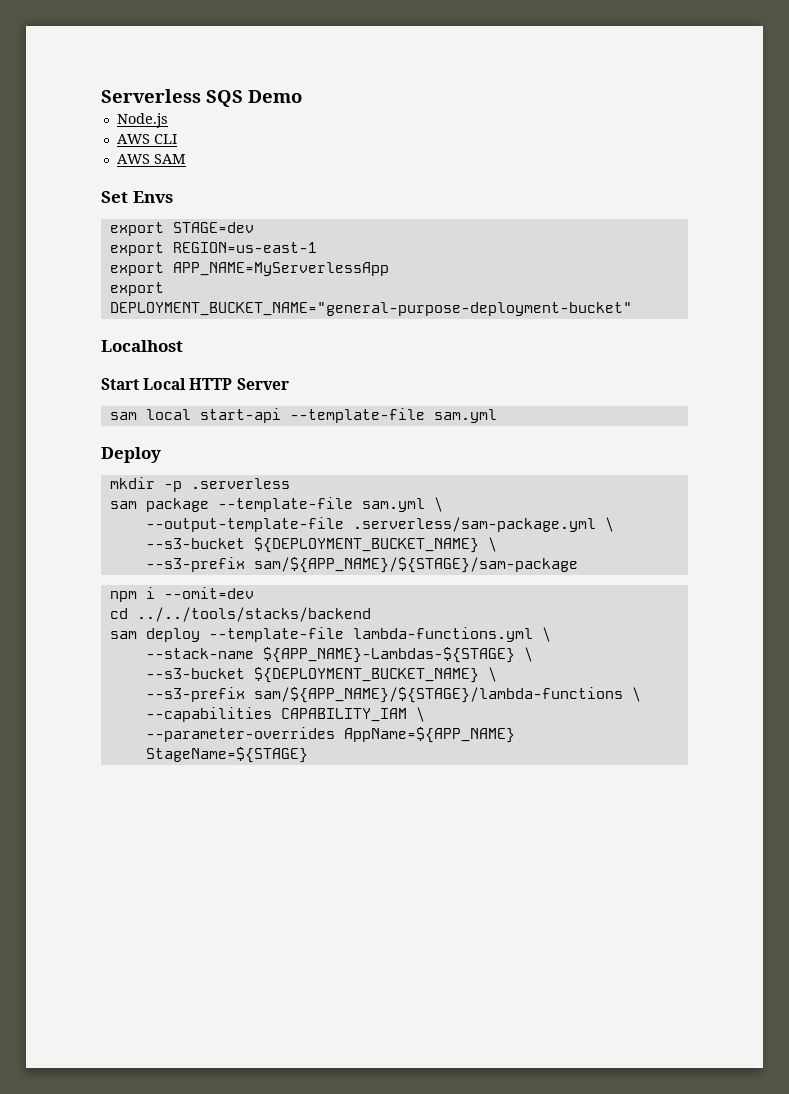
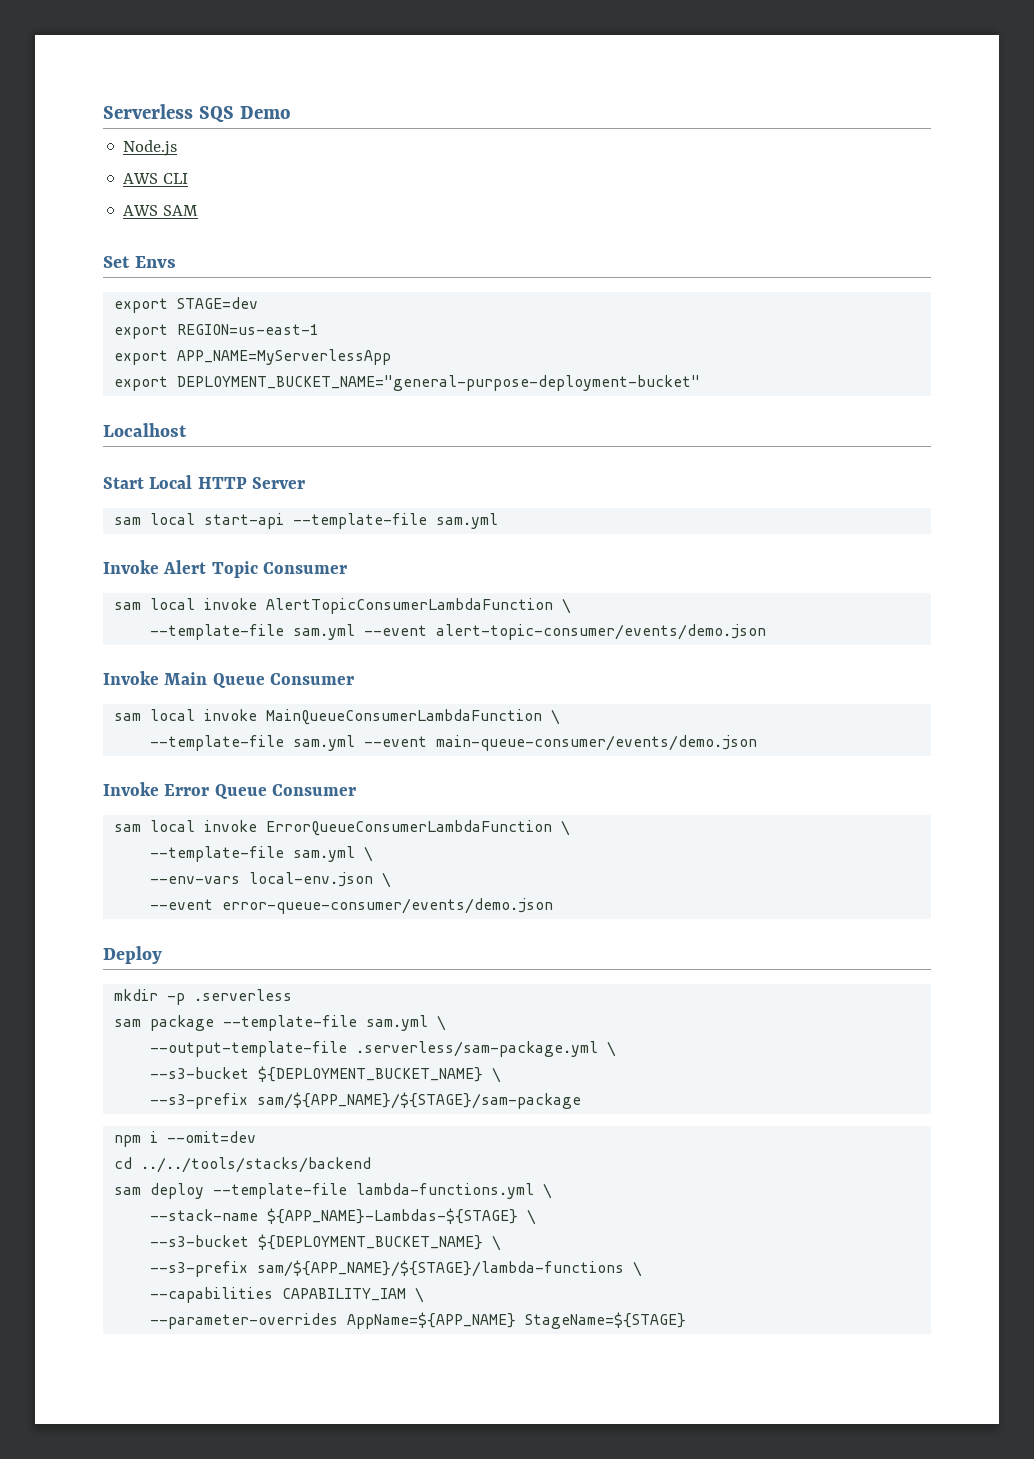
(497, 416) none -> [103,560,347,578] [114,598,572,614] [150,624,767,640] [103,671,354,688] [114,709,561,725] [150,735,758,751] [103,782,356,799] [114,820,571,836] [150,846,374,862] [150,872,392,888] [150,898,554,914] // Invoke Alert Topic Consumer // sam local invoke AlertTopicConsumerLambdaFunction \ // --template-file sam.yml --event alert-topic-consumer/events/demo.json // Invoke Main Queue Consumer // sam local invoke MainQueueConsumerLambdaFunction \ // --template-file sam.yml --event main-queue-consumer/events/demo.json // Invoke Error Queue Consumer // sam local invoke ErrorQueueConsumerLambdaFunction \ // --template-file sam.yml \ // --env-vars local-env.json \ // --event error-queue-consumer/events/demo.json

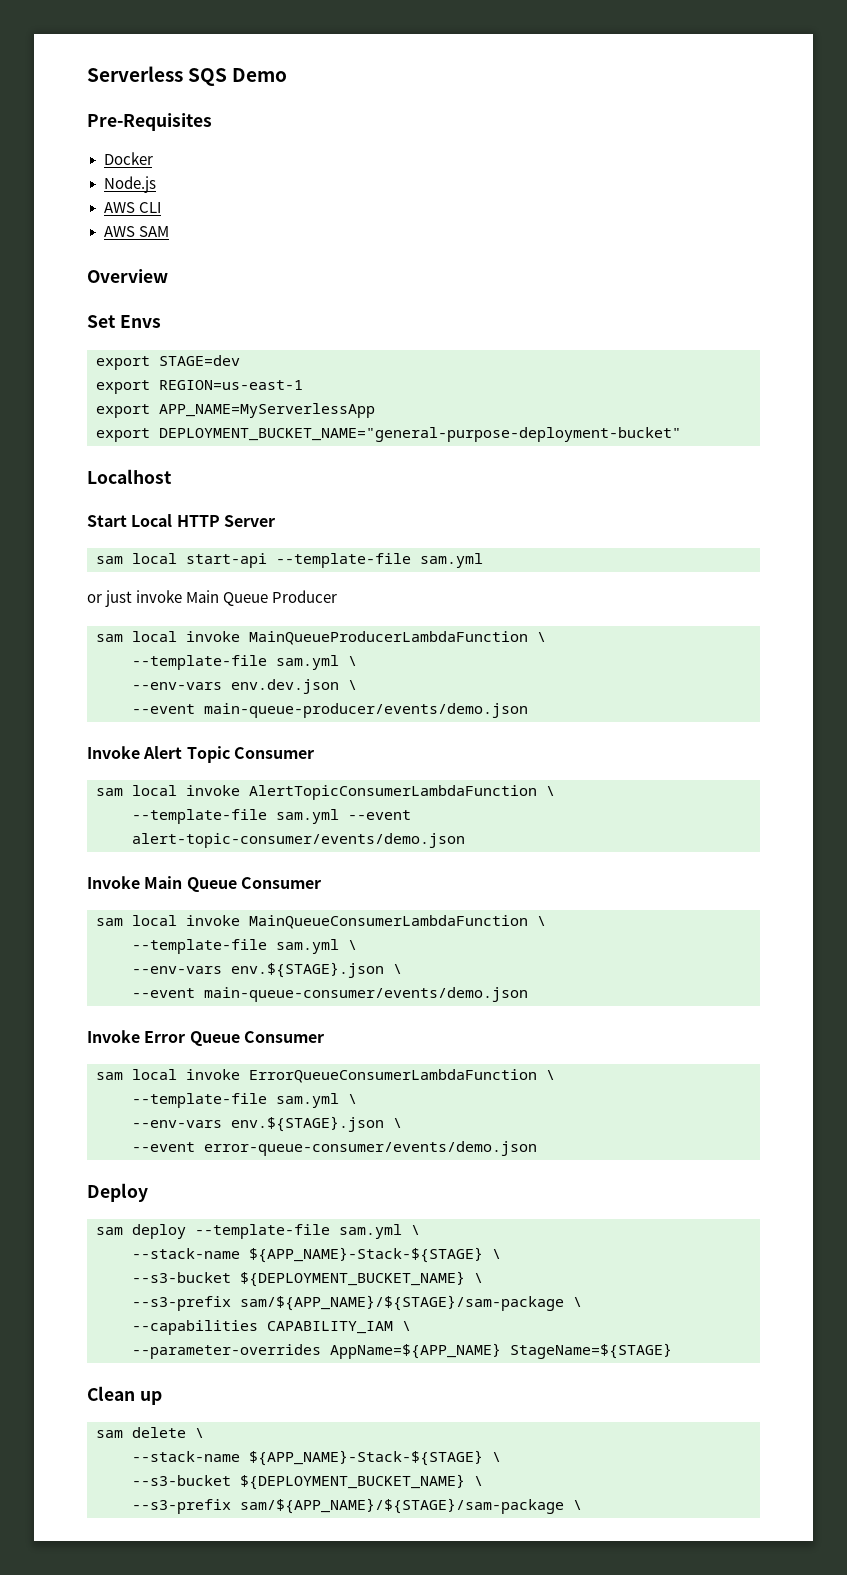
(291, 112) none -> [87,113,212,131] [103,152,153,165] // Pre-Requisites // Docker
(199, 210) none -> [87,269,168,283] // Overview
(499, 521) none -> [87,590,338,607] [96,631,546,645] [132,655,357,670] [132,679,357,694] [132,703,528,718] // or just invoke Main Queue Producer // sam local invoke MainQueueProducerLambdaFunction \ // --template-file sam.yml \ // --env-vars env.dev.json \ // --event main-queue-producer/events/demo.json
(356, 743) none -> [348,940,357,950] [132,962,402,978] \ // --env-vars env.${STAGE}.json \ //
[249,872,374,887] local-env.json -> [231,1116,384,1132] env.${STAGE}.json
[114,989,293,1005] [114,1015,447,1031] [150,1041,617,1057] [150,1066,502,1083] [150,1092,582,1109] [114,1131,257,1147] [114,1157,372,1173] [114,1183,553,1199] [150,1208,537,1225] [150,1234,502,1251] [150,1260,625,1277] // mkdir -p .serverless // sam package --template-file sam.yml \ // --output-template-file .serverless/sam-package.yml \ // --s3-bucket ${DEPLOYMENT_BUCKET_NAME} \ // --s3-prefix sam/${APP_NAME}/${STAGE}/sam-package // npm i --omit=dev // cd ../../tools/stacks/backend // sam deploy --template-file lambda-functions.yml \ // --stack-name ${APP_NAME}-Lambdas-${STAGE} \ // --s3-bucket ${DEPLOYMENT_BUCKET_NAME} \ // --s3-prefix sam/${APP_NAME}/${STAGE}/lambda-functions -> [96,1224,420,1239] [132,1247,501,1263] [132,1271,483,1287] [132,1295,564,1311] // sam deploy --template-file sam.yml \ // --stack-name ${APP_NAME}-Stack-${STAGE} \ // --s3-bucket ${DEPLOYMENT_BUCKET_NAME} \ // --s3-prefix sam/${APP_NAME}/${STAGE}/sam-package
(687, 1320) none -> [87,1386,162,1405] [96,1427,204,1438] [132,1450,501,1466] [132,1474,483,1490] [132,1498,582,1514] // Clean up // sam delete \ // --stack-name ${APP_NAME}-Stack-${STAGE} \ // --s3-bucket ${DEPLOYMENT_BUCKET_NAME} \ // --s3-prefix sam/${APP_NAME}/${STAGE}/sam-package \

